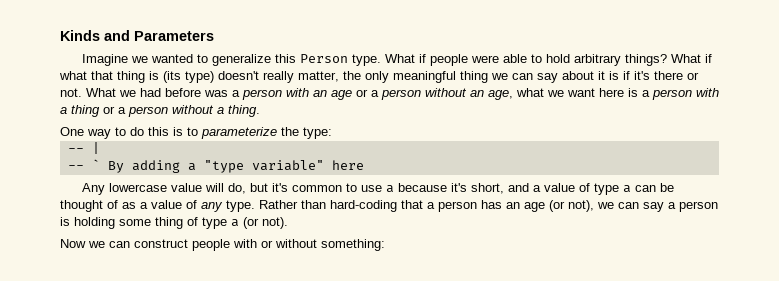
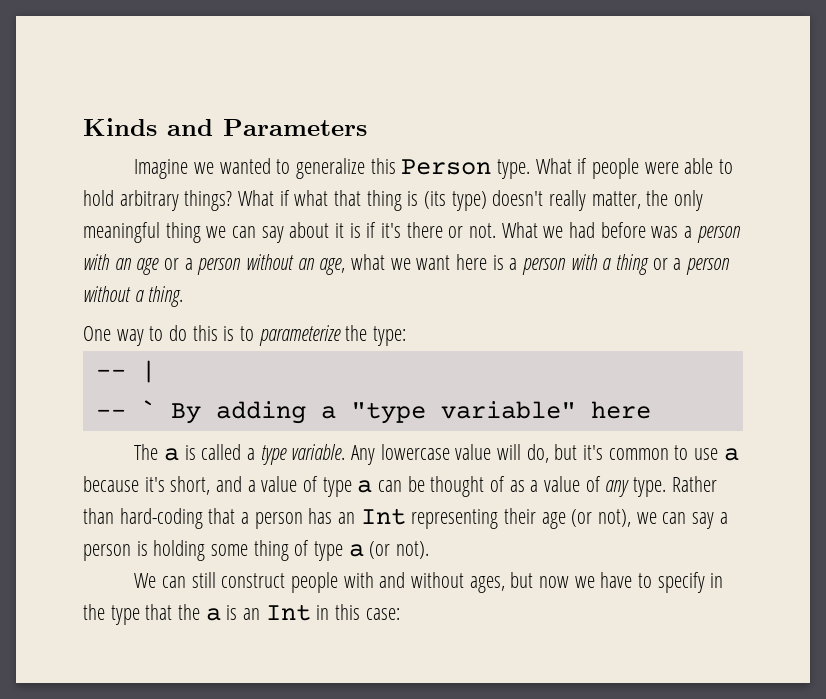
(364, 165) none -> [134,444,346,465] The a is called a type variable.
(520, 205) none -> [360,508,537,529] Int representing their
[60,239,385,251] Now we can construct people with or without something: -> [134,572,724,593] [83,604,400,625] We can still construct people with and without ages, but now we have to specify in the type that the a is an Int in this case:

